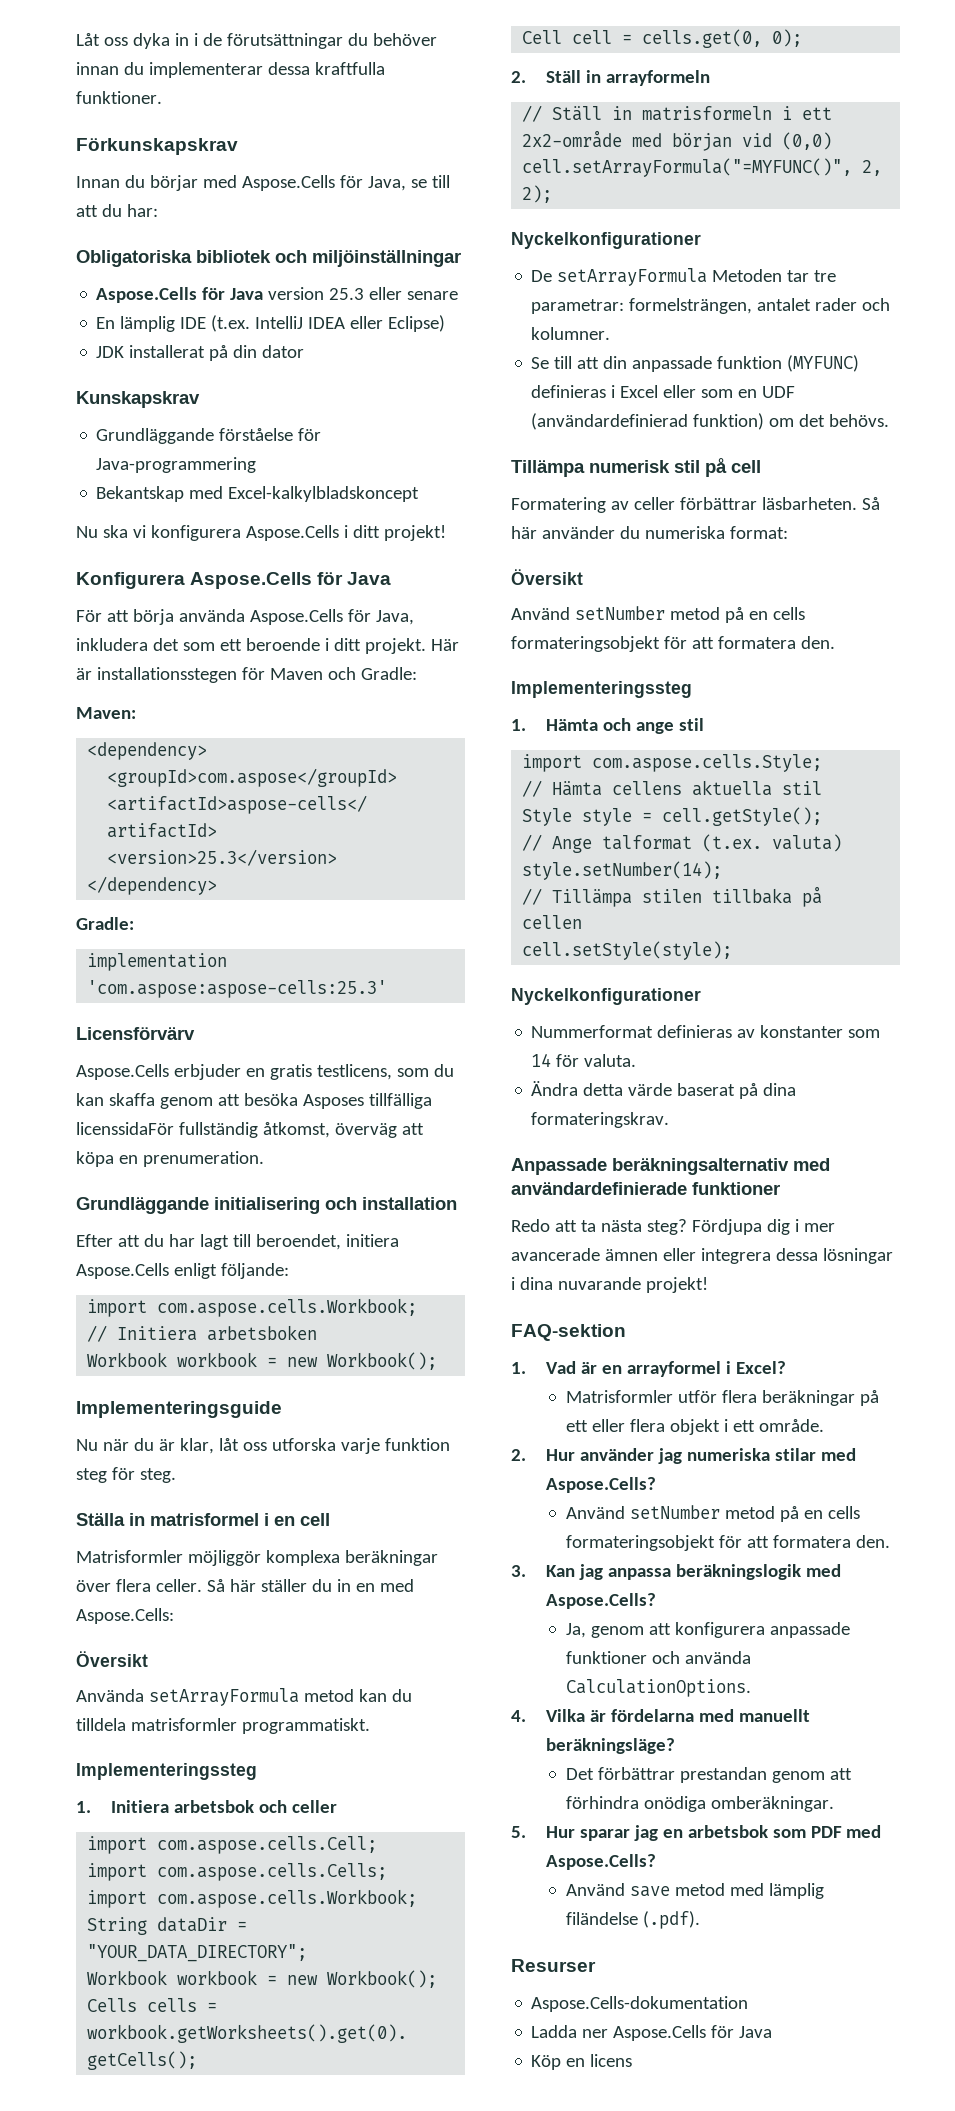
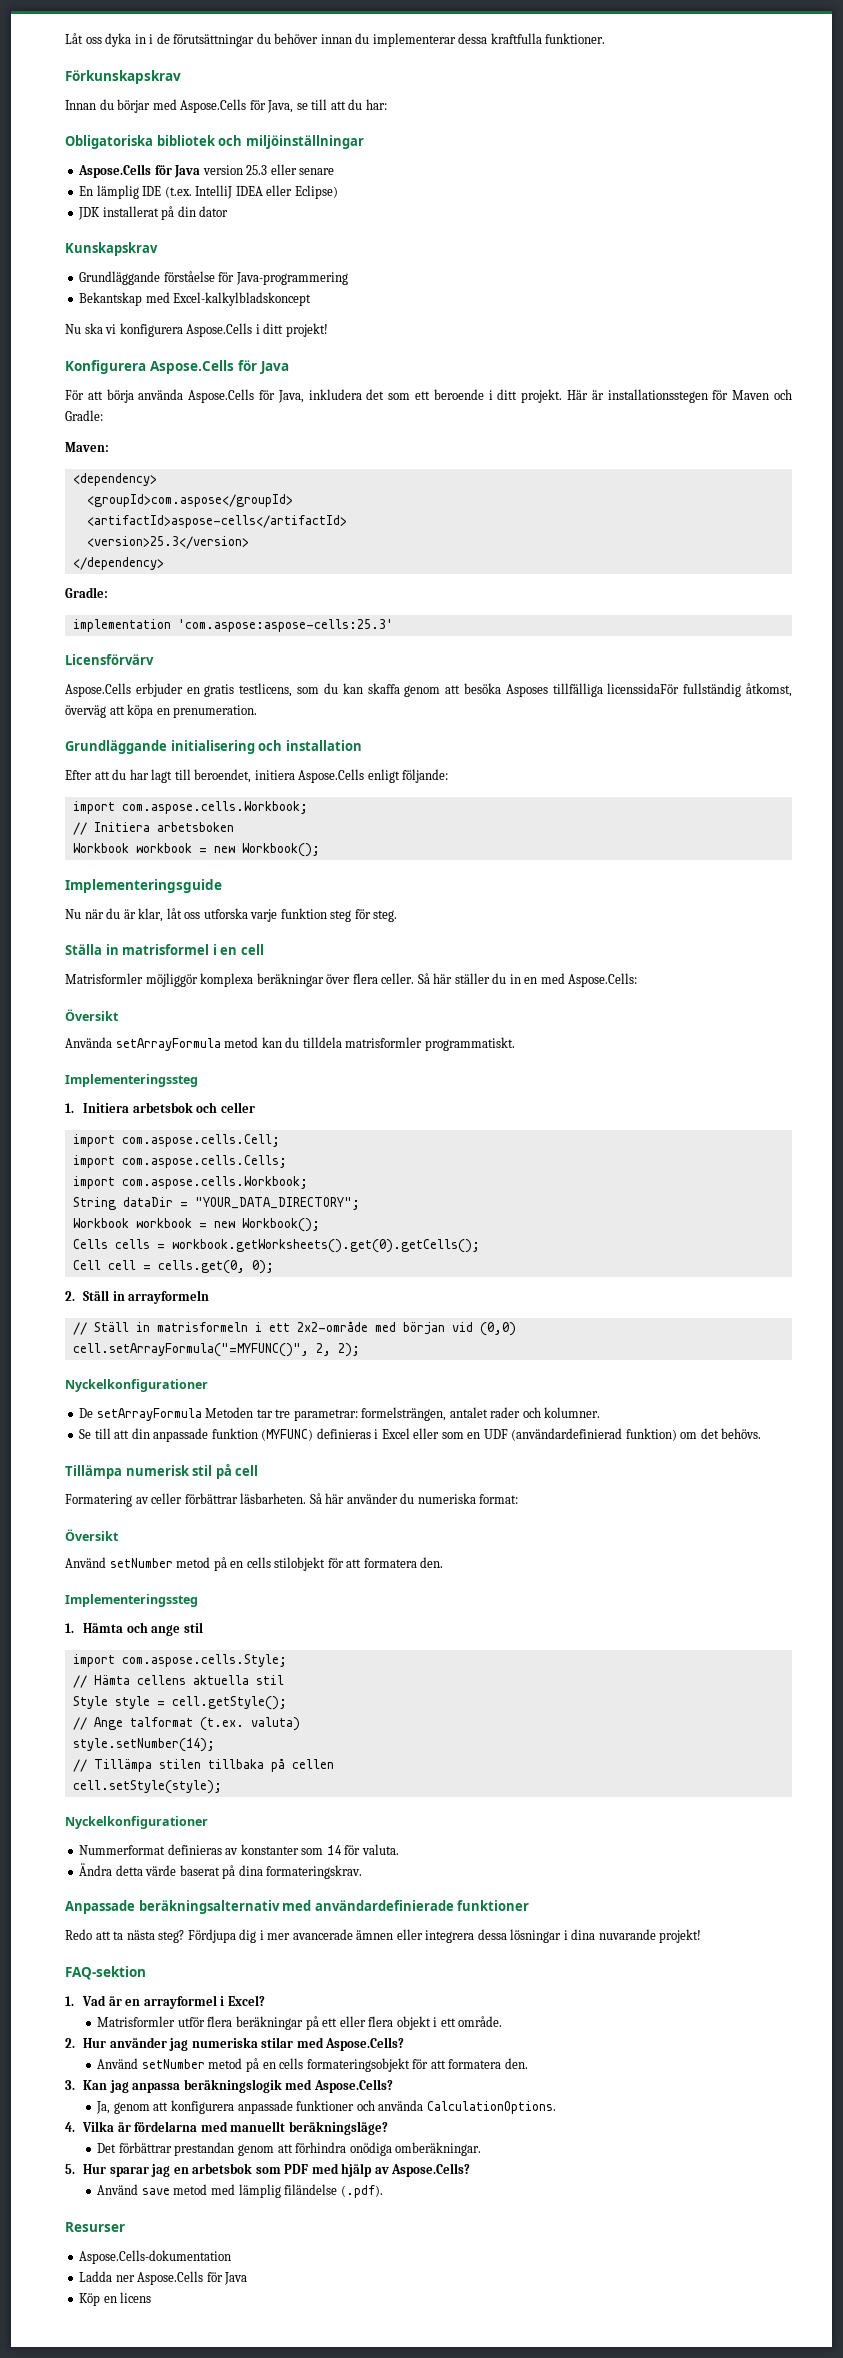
[511,636,660,652] formateringsobjekt -> [274,1557,326,1571] stilobjekt
(882, 1831) none -> [341,2163,389,2177] hjälp av

